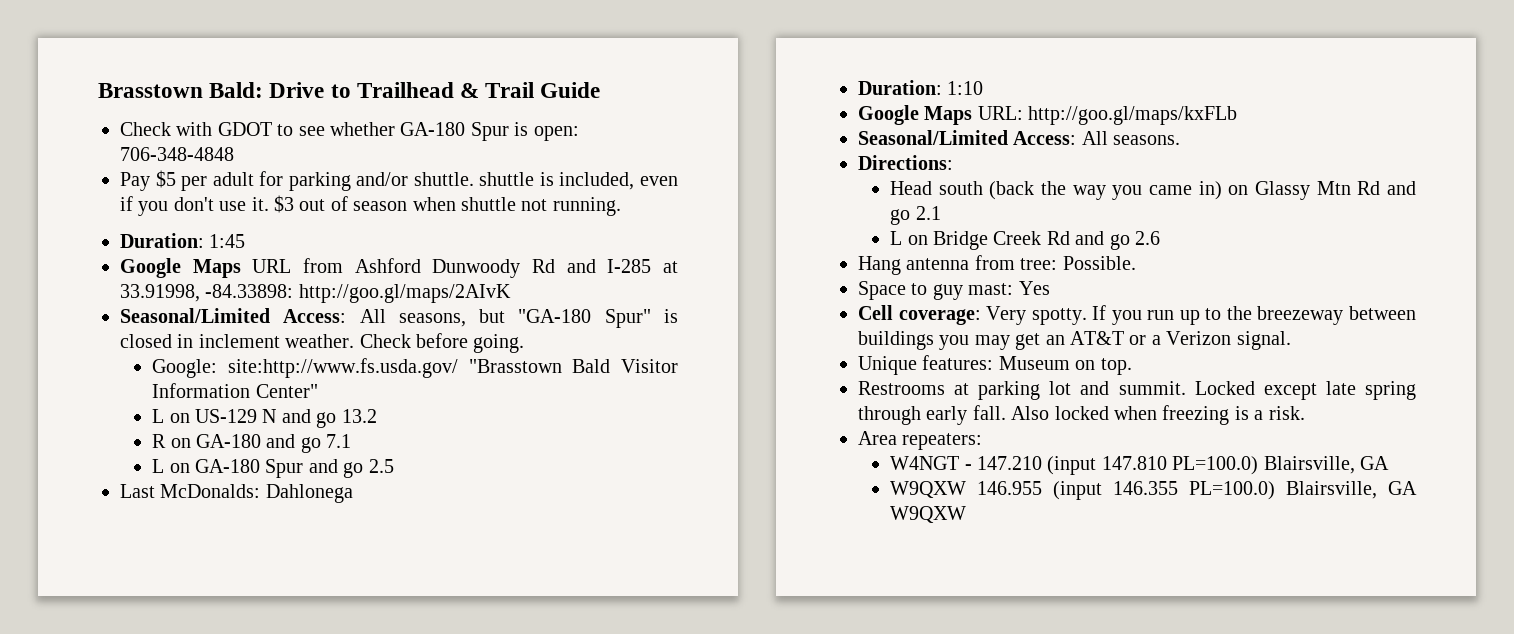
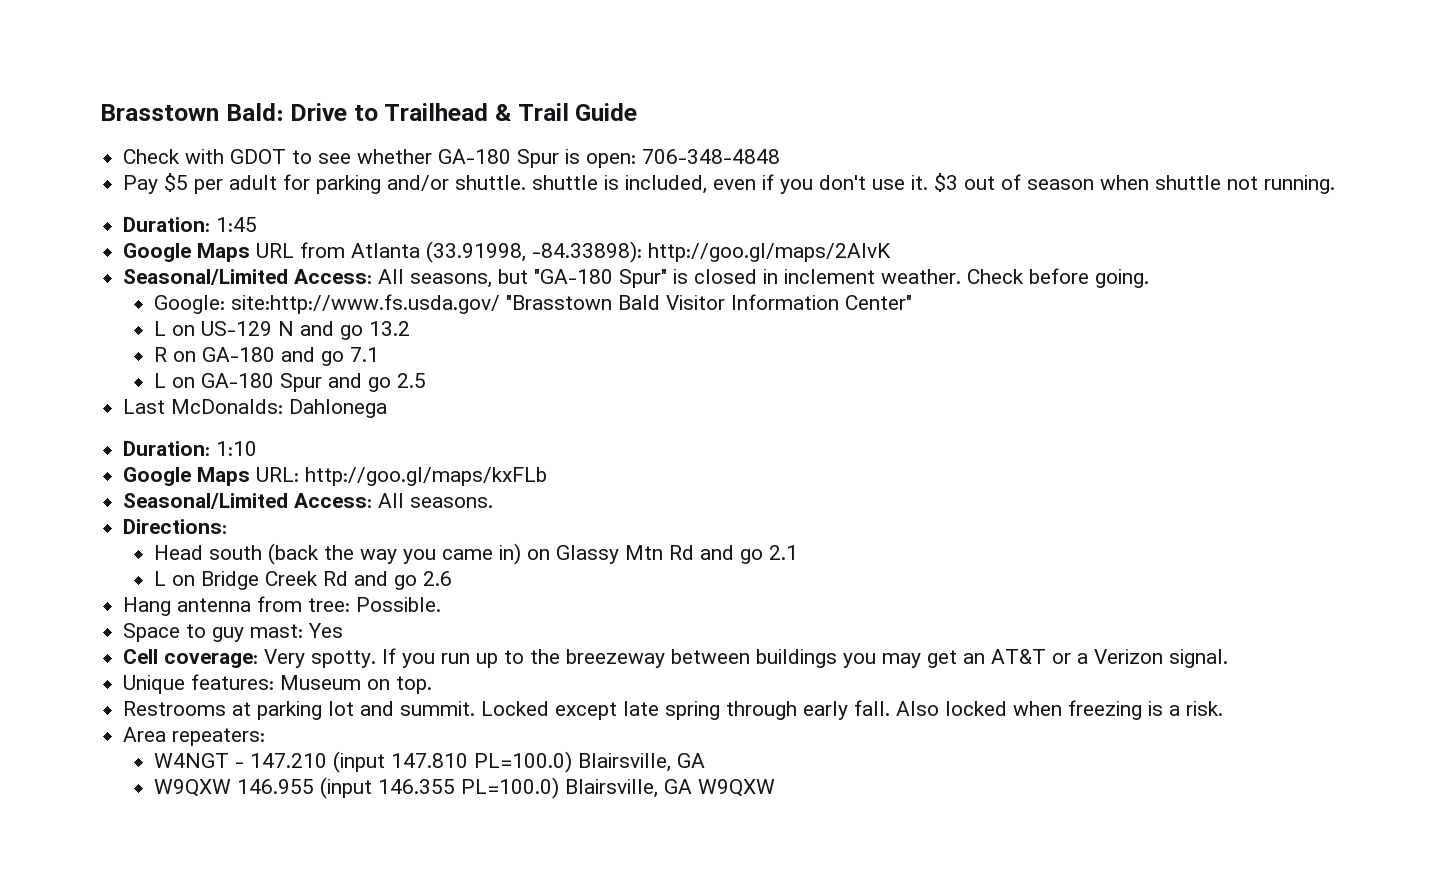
[354,258,678,278] [120,284,294,302] Ashford Dunwoody Rd and I-285 at 33.91998, -84.33898: -> [351,241,643,263] Atlanta (33.91998, -84.33898):

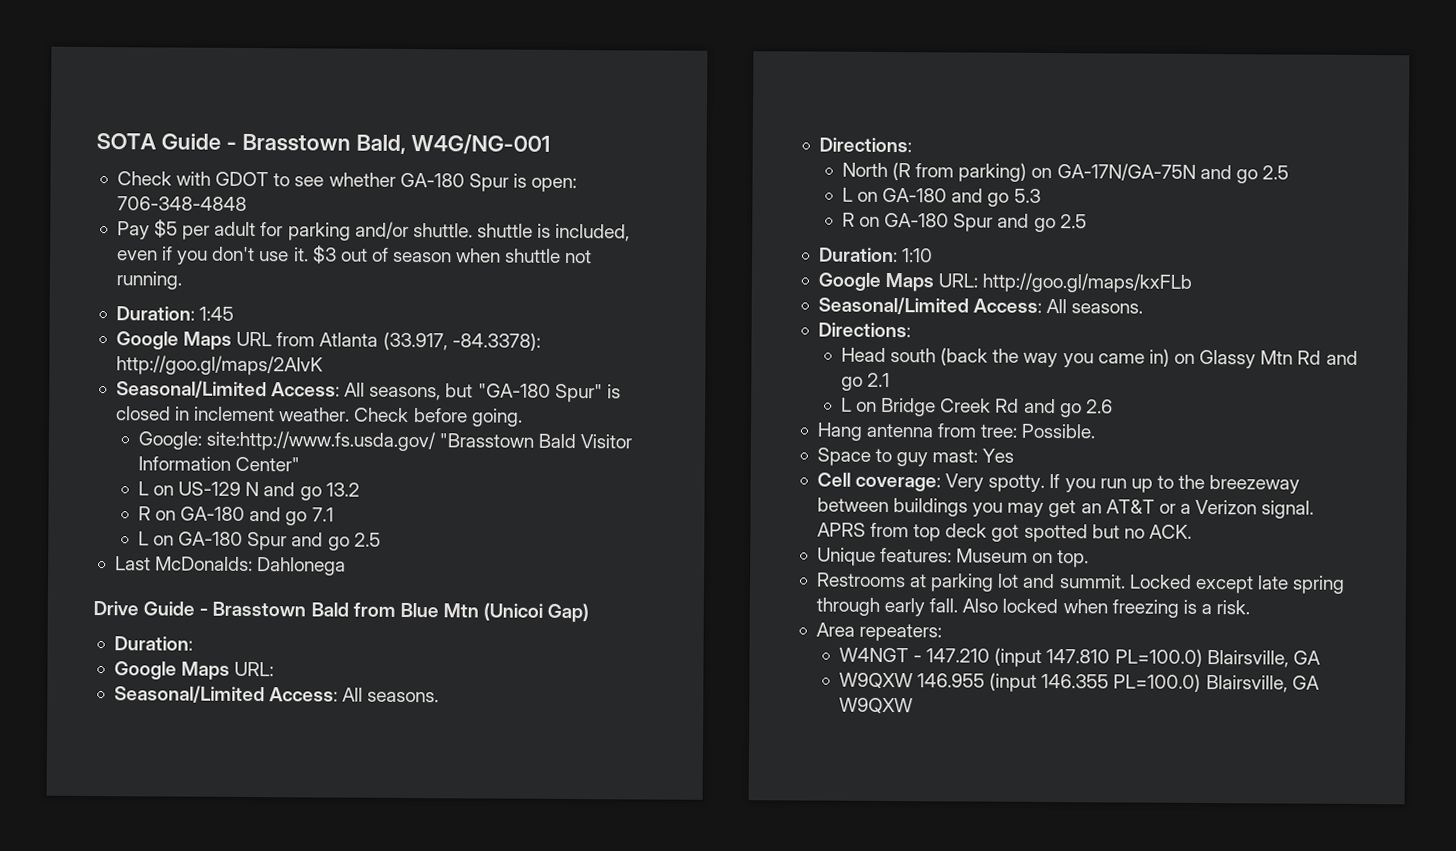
[100,103,638,121] Brasstown Bald: Drive to Trailhead & Trail Guide -> [96,133,550,155] SOTA Guide - Brasstown Bald, W4G/NG-001
[426,241,643,263] (33.91998, -84.33898): -> [382,331,541,351] (33.917, -84.3378):
(388, 408) none -> [93,601,590,623] [113,636,193,651] [113,661,275,680] [113,685,440,704] [818,137,912,153] [841,162,1290,184] [841,187,1041,207] [841,212,1087,233] // Drive Guide - Brasstown Bald from Blue Mtn (Unicoi Gap) // Duration: // Google Maps URL: // Seasonal/Limited Access: All seasons. // Directions: // North (R from parking) on GA-17N/GA-75N and go 2.5 // L on GA-180 and go 5.3 // R on GA-180 Spur and go 2.5
(1229, 658) none -> [816,522,1192,543] APRS from top deck got spotted but no ACK.

